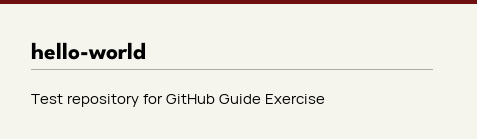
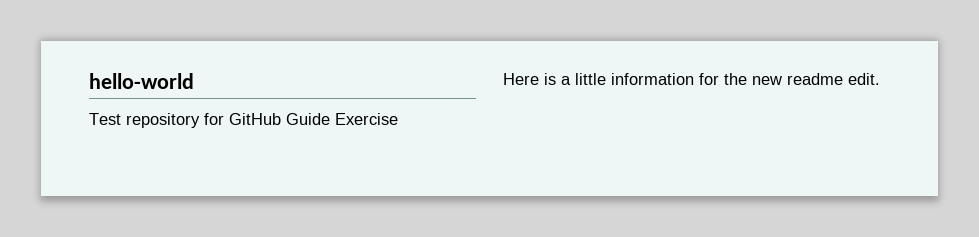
(326, 99) none -> [503,73,880,85] // Here is a little information for the new readme edit.

